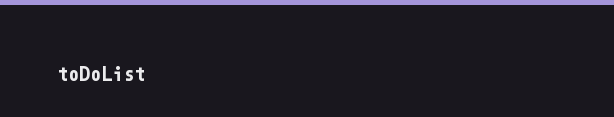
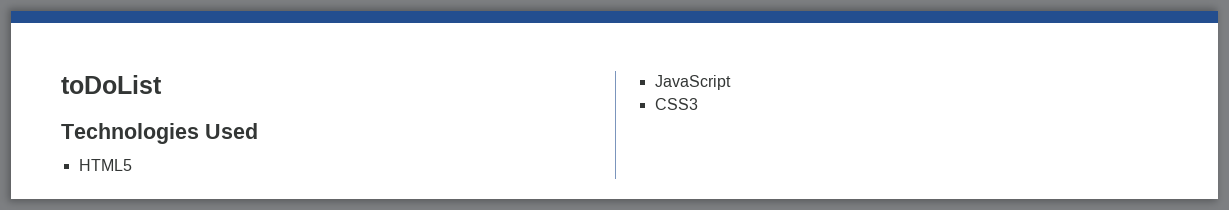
(145, 73) none -> [61,123,258,144] [78,159,132,171] [654,75,731,90] [654,98,698,110] // Technologies Used // HTML5 // JavaScript // CSS3

